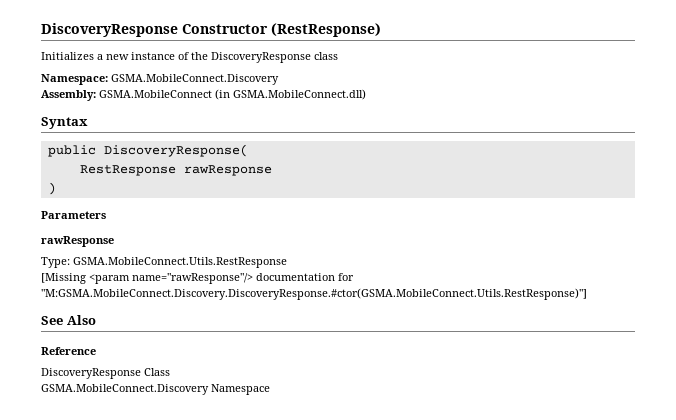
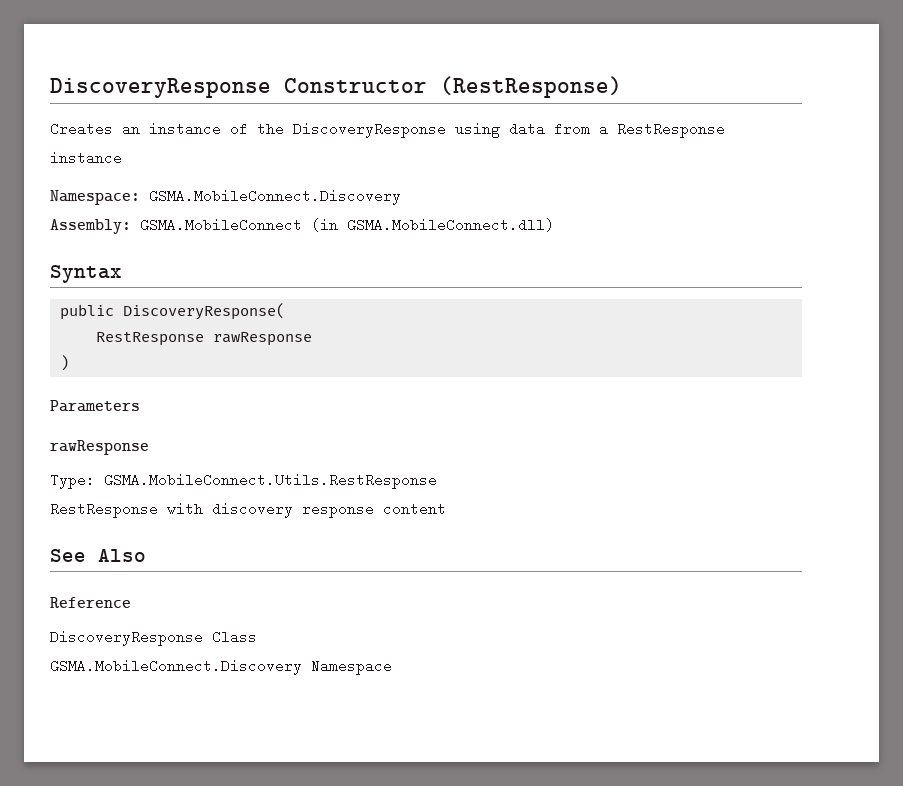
[41,52,129,60] Initializes a new -> [50,122,140,136] Creates an
[314,52,338,60] class -> [455,122,725,138] [50,151,122,165] using data from a RestResponse instance
[41,273,354,284] [41,288,587,300] [Missing <param name="rawResponse"/> documentation for "M:GSMA.MobileConnect.Discovery.DiscoveryResponse.#ctor(GSMA.MobileConnect.Utils.RestResponse)"] -> [50,502,446,518] RestResponse with discovery response content

